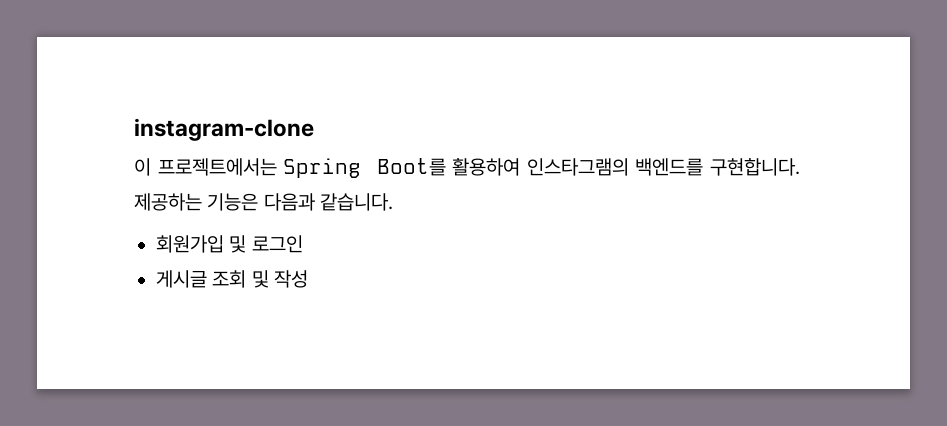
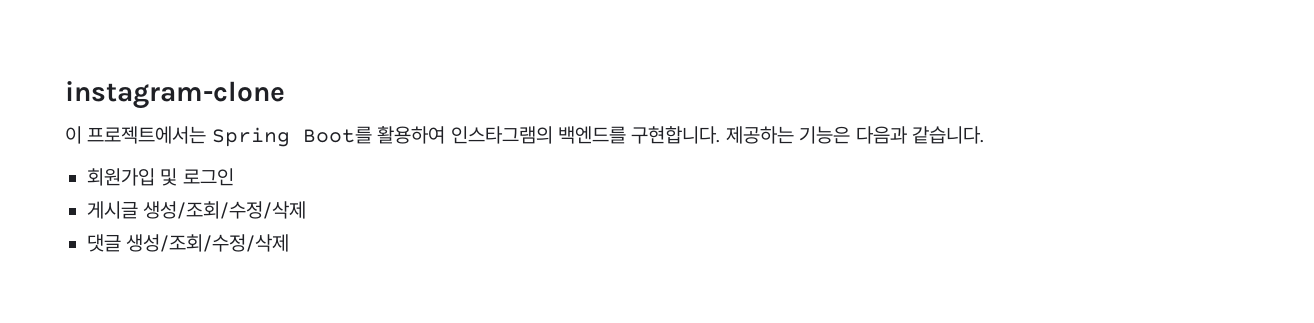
[212,270,309,288] 조회 및 작성 -> [143,201,307,219] [87,234,290,252] 생성/조회/수정/삭제 // 댓글 생성/조회/수정/삭제

